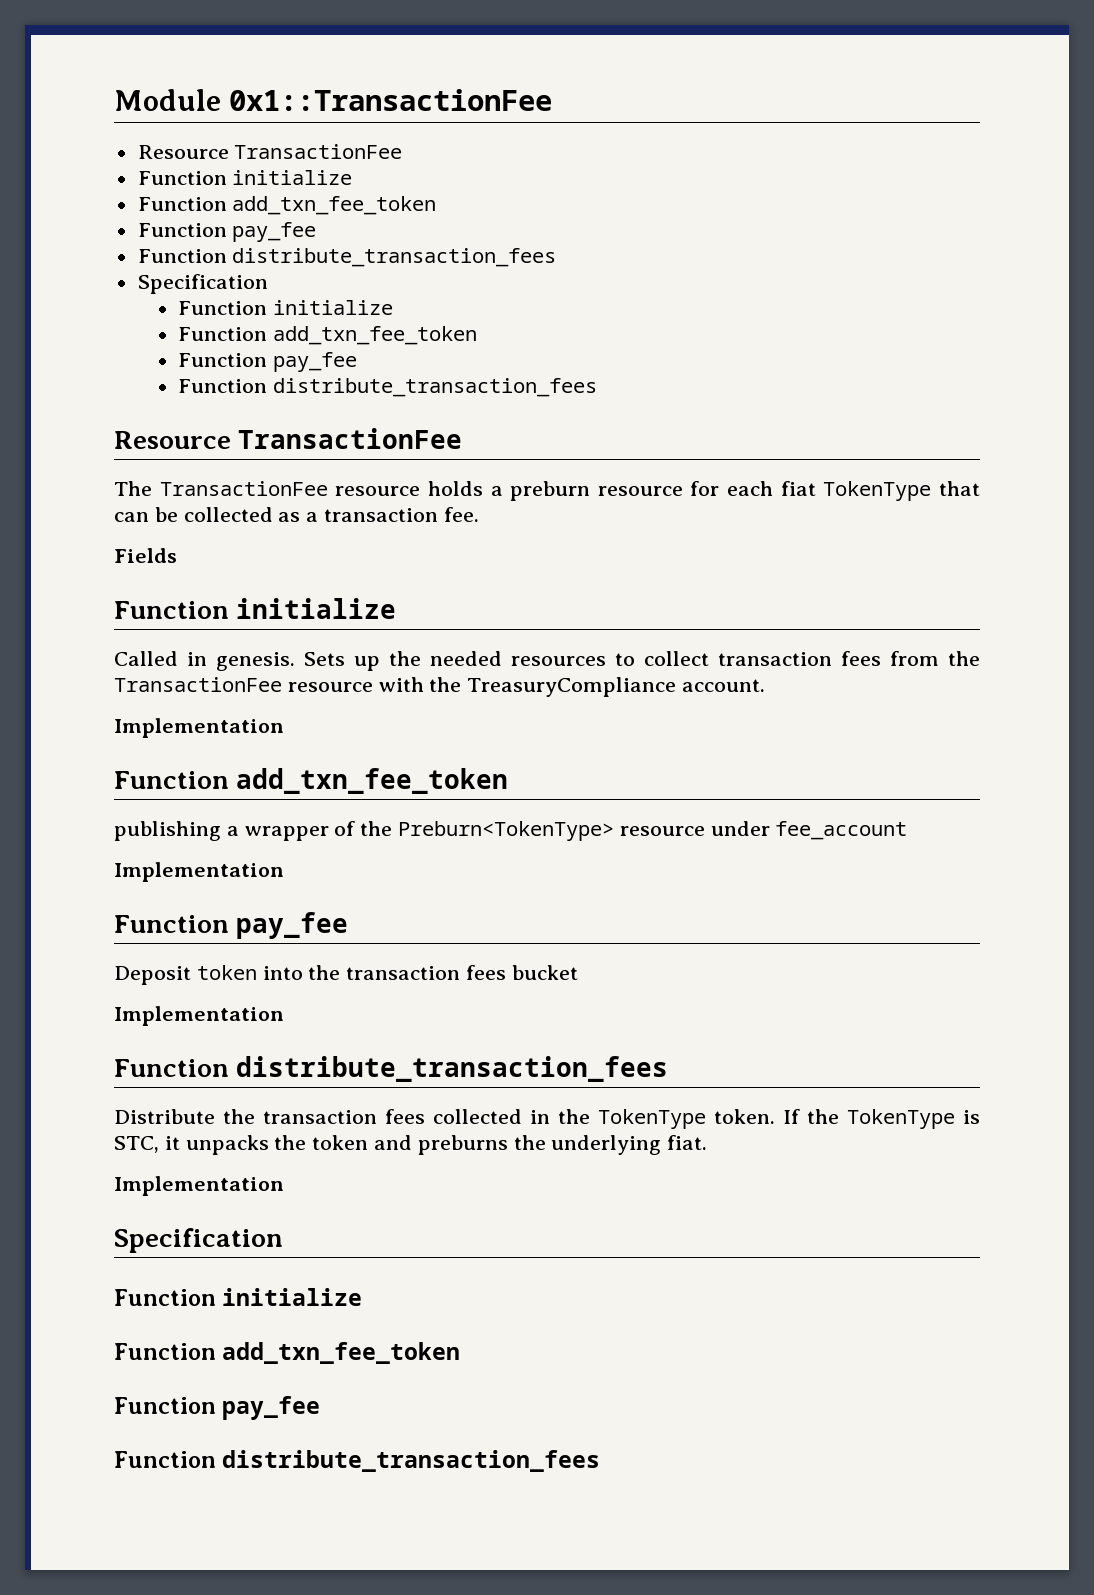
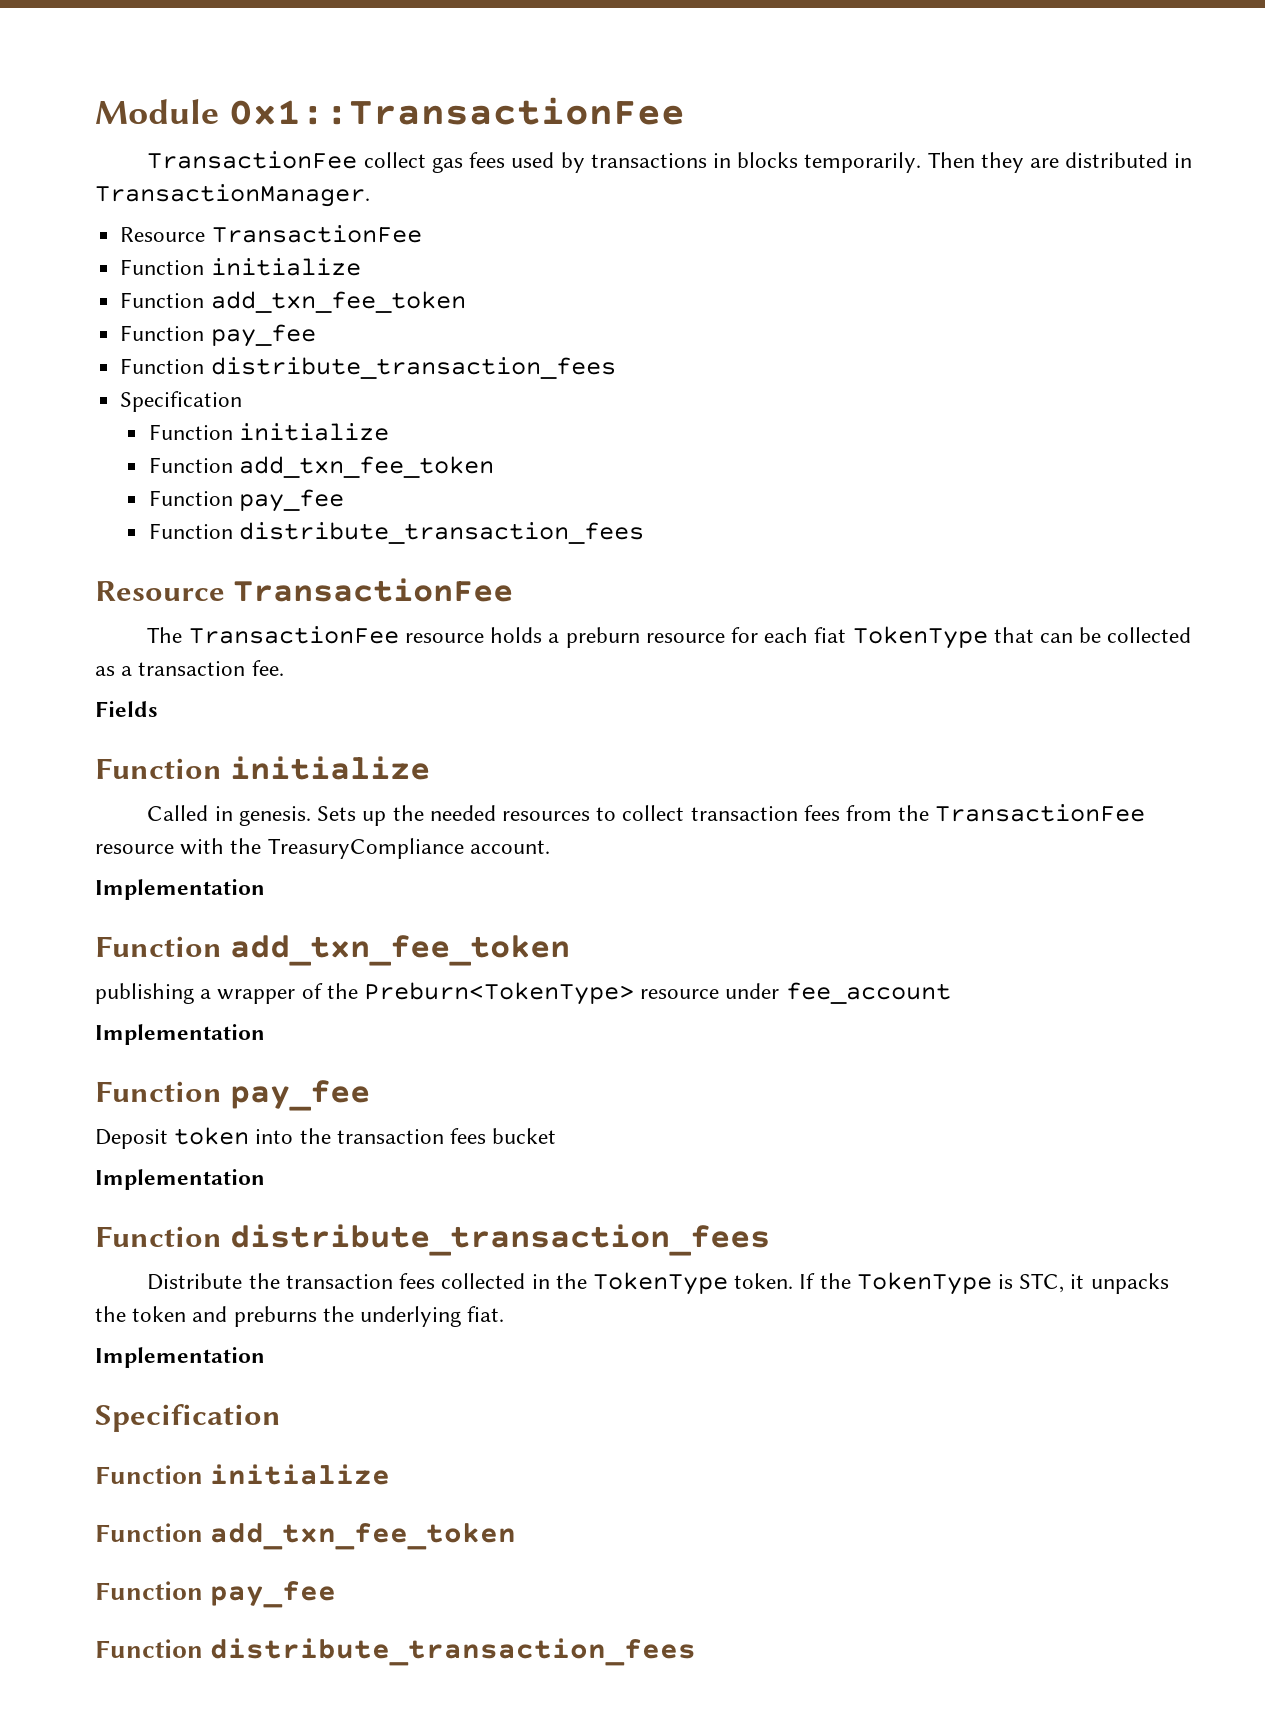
(553, 100) none -> [147,151,1193,173] [95,184,370,207] // TransactionFee collect gas fees used by transactions in blocks temporarily. Then they are distributed in TransactionManager.

